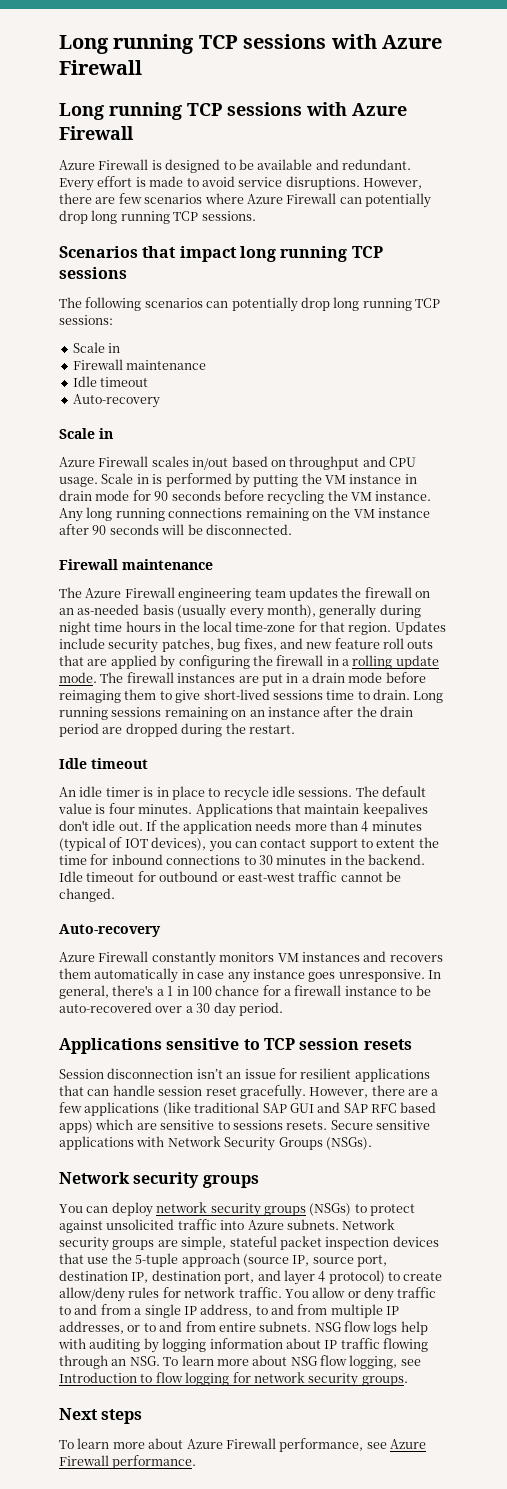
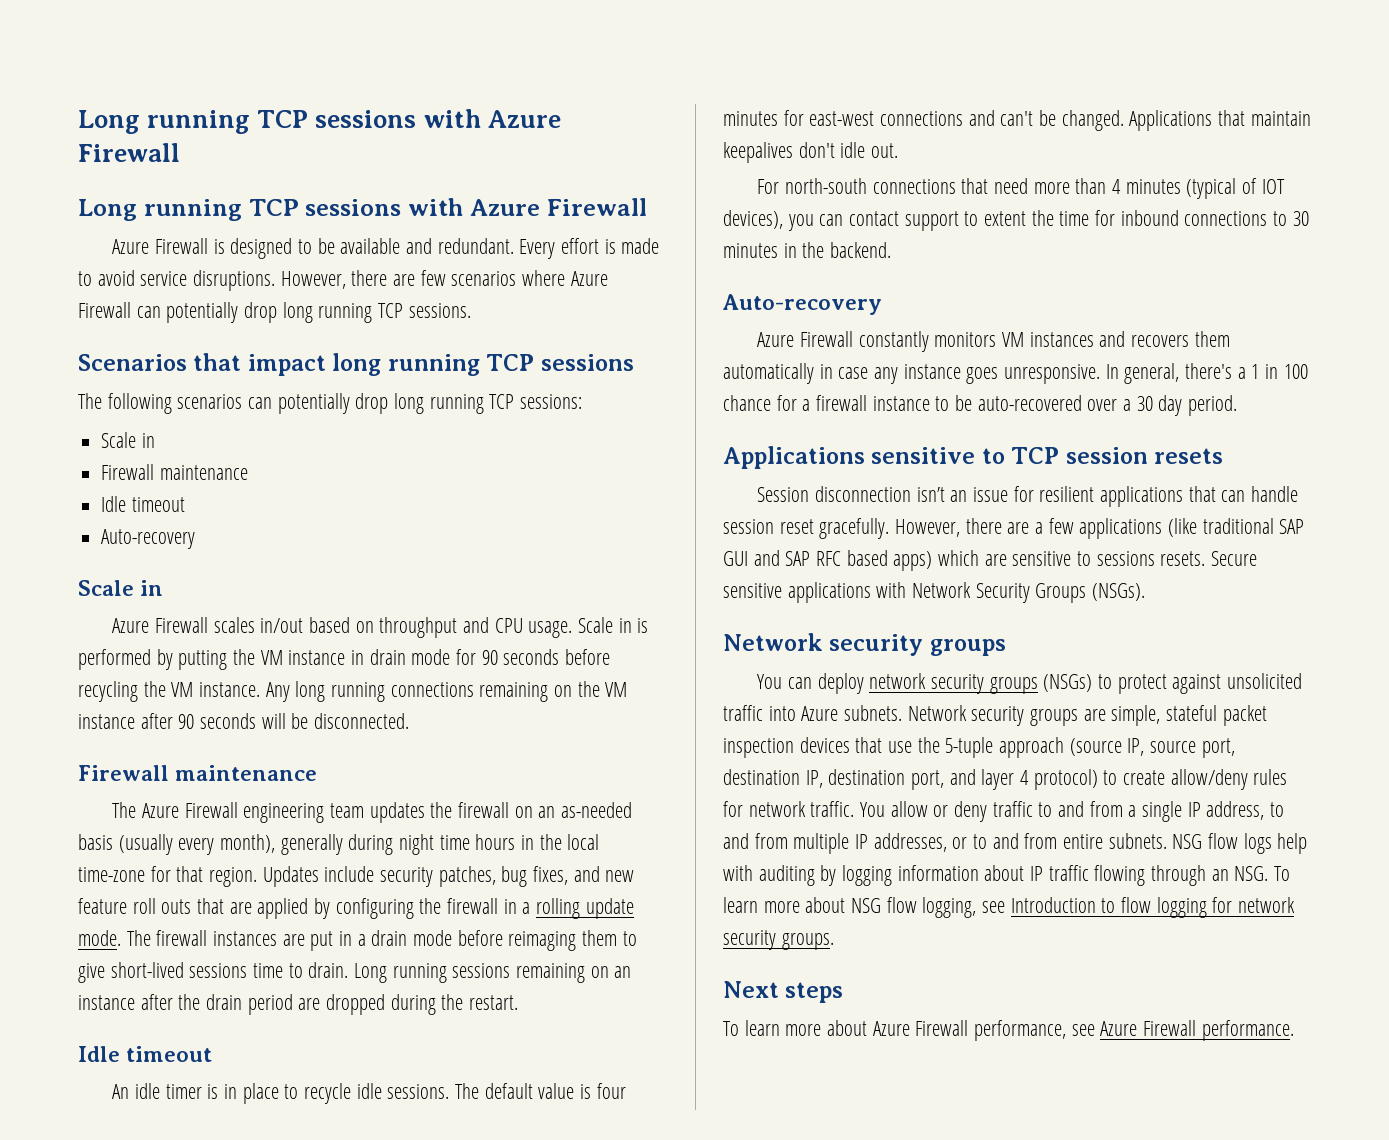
[138,804,193,814] minutes. -> [723,110,1124,131] minutes for east-west connections and can't be changed.
[146,820,292,834] If the application needs -> [757,178,1029,194] // For north-south connections that need
[59,871,401,882] [59,888,115,902] Idle timeout for outbound or east-west traffic cannot be changed. -> (892, 250) none

